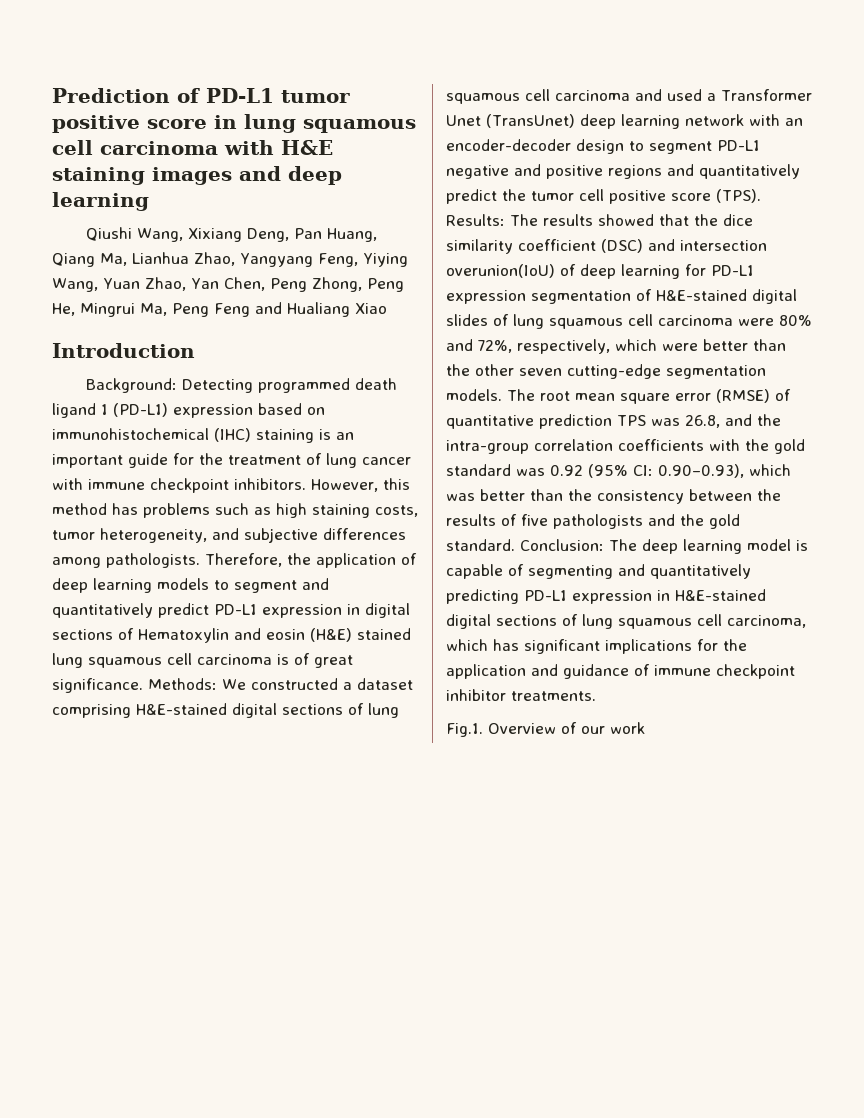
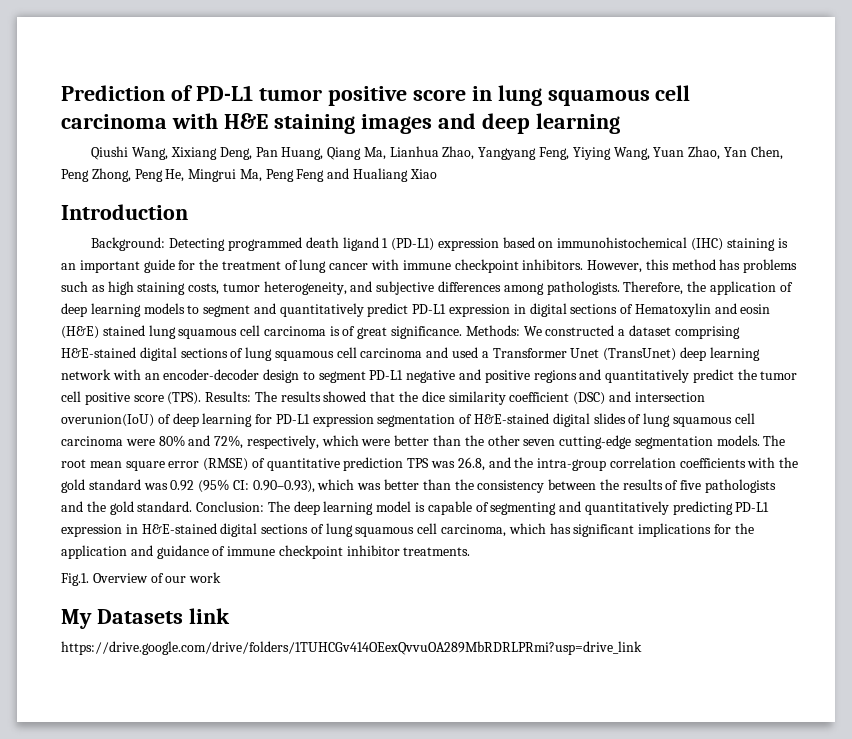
(645, 728) none -> [61,608,230,629] [61,641,642,655] // My Datasets link // https://drive.google.com/drive/folders/1TUHCGv414OEexQvvuOA289MbRDRLPRmi?usp=drive_link

